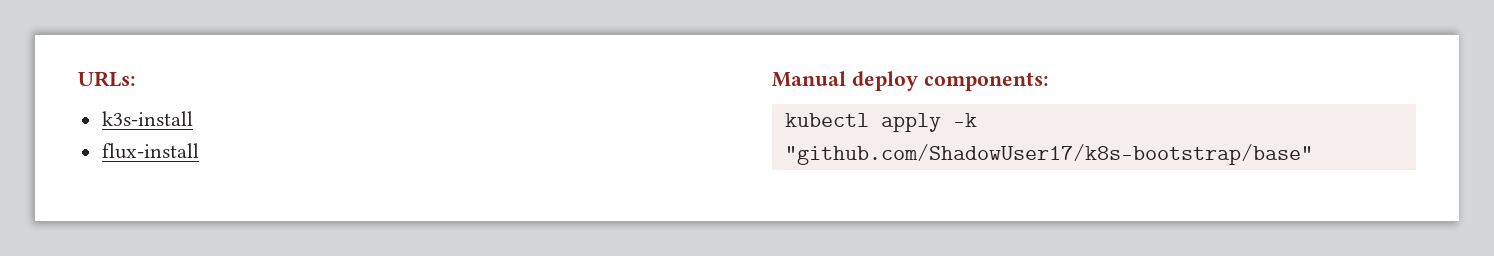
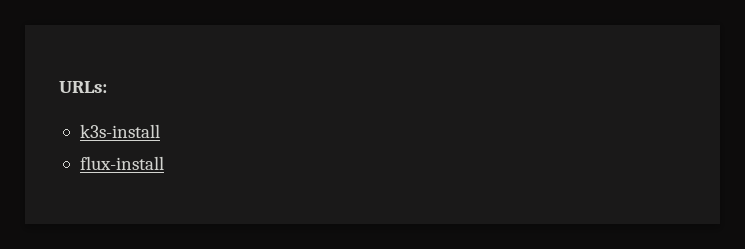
[772,71,1049,91] [784,113,977,132] [784,144,1313,165] // Manual deploy components: // kubectl apply -k "github.com/ShadowUser17/k8s-bootstrap/base" -> (164, 163) none

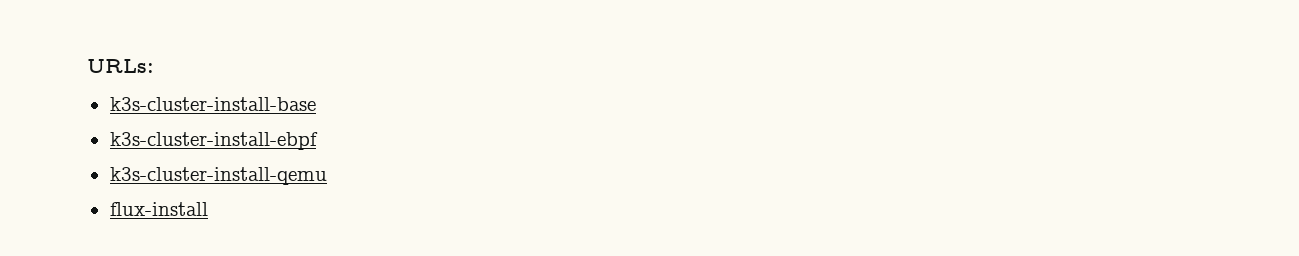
[79,124,160,138] k3s-install -> [109,97,316,111] [109,132,318,150] [109,167,327,185] k3s-cluster-install-base // k3s-cluster-install-ebpf // k3s-cluster-install-qemu

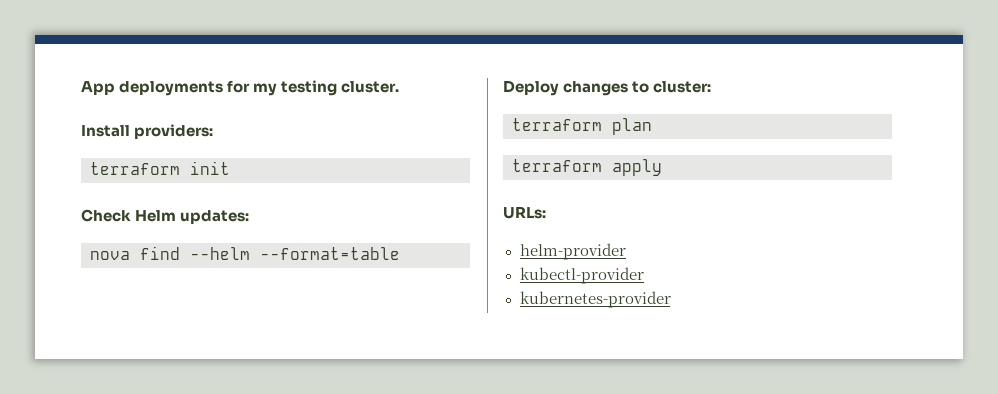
[87,59,154,73] [109,97,316,111] [109,132,318,150] [109,167,327,185] [109,202,208,216] URLs: // k3s-cluster-install-base // k3s-cluster-install-ebpf // k3s-cluster-install-qemu // flux-install -> [81,80,400,96] [81,124,214,139] [90,161,230,175] [81,209,250,224] [90,246,400,260] [503,80,712,96] [512,118,652,135] [512,159,662,176] [503,206,546,219] [519,243,626,260] [519,267,644,284] [519,291,671,308] App deployments for my testing cluster. // Install providers: // terraform init // Check Helm updates: // nova find --helm --format=table // Deploy changes to cluster: // terraform plan // terraform apply // URLs: // helm-provider // kubectl-provider // kubernetes-provider

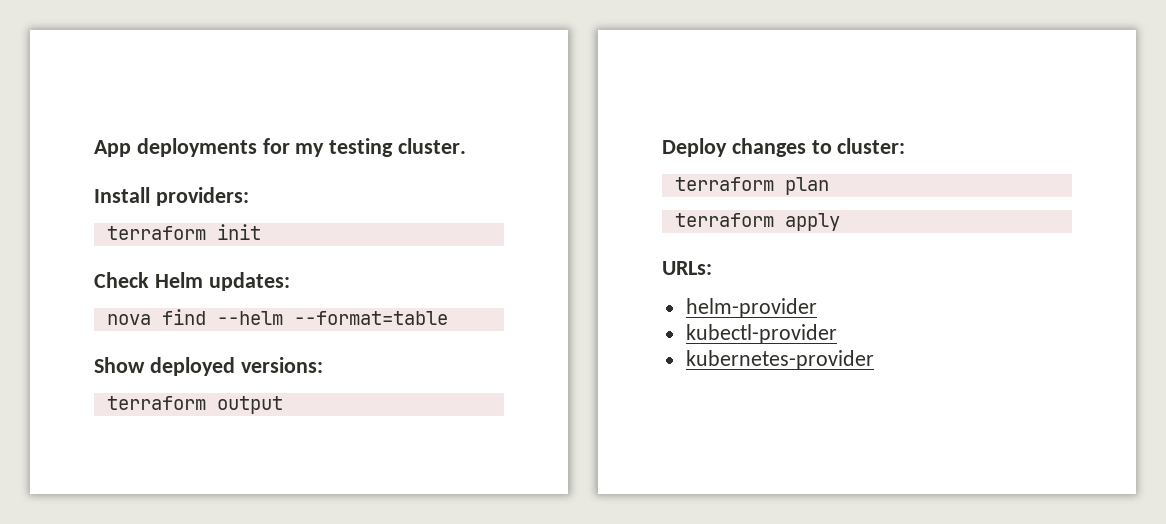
(400, 253) none -> [94,357,323,376] [106,396,283,414] // Show deployed versions: // terraform output

